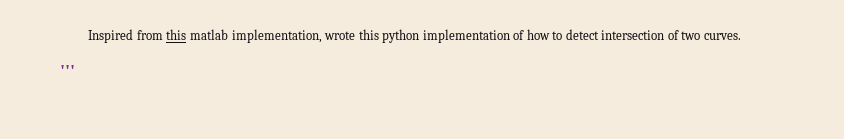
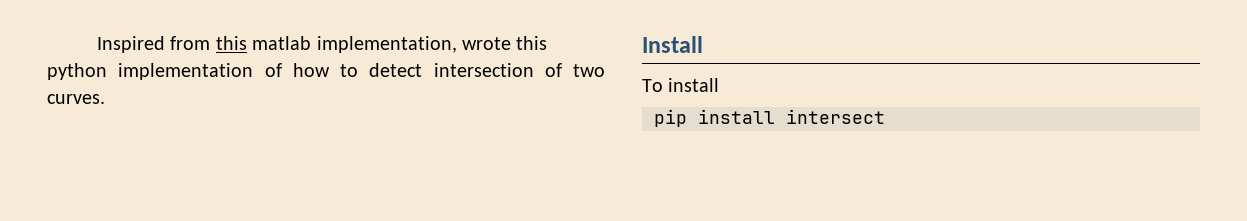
[60,65,75,77] ''' -> [642,36,703,53] [642,78,720,92] [654,109,885,127] Install // To install // pip install intersect

